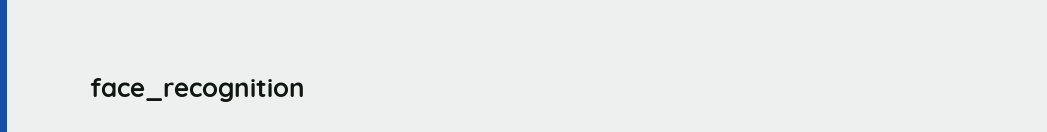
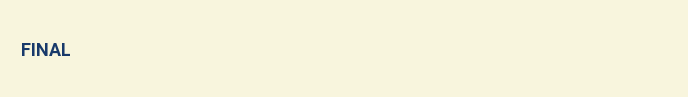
[90,78,305,102] face_recognition -> [21,43,71,56] FINAL

